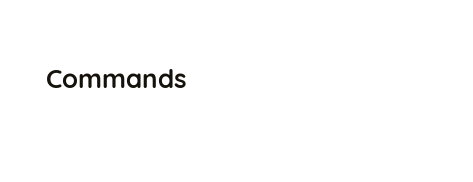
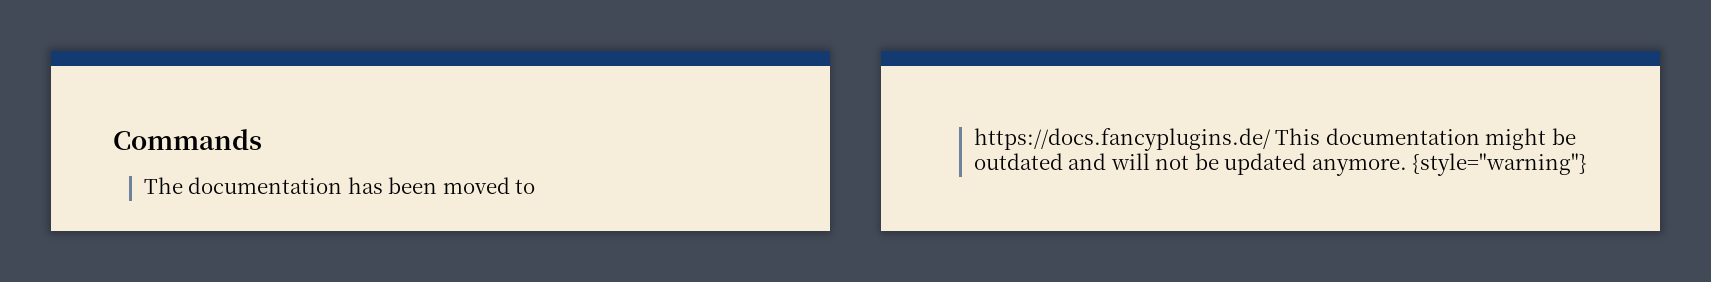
(187, 78) none -> [143,177,536,194] [973,128,1576,151] [973,153,1588,176] // The documentation has been moved to https://docs.fancyplugins.de/ This documentation might be outdated and will not be updated anymore. {style="warning"}

